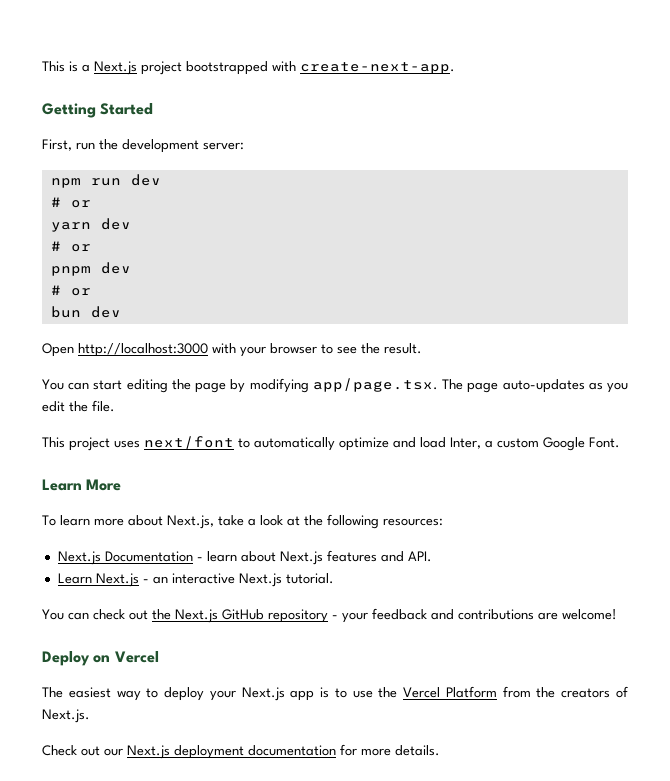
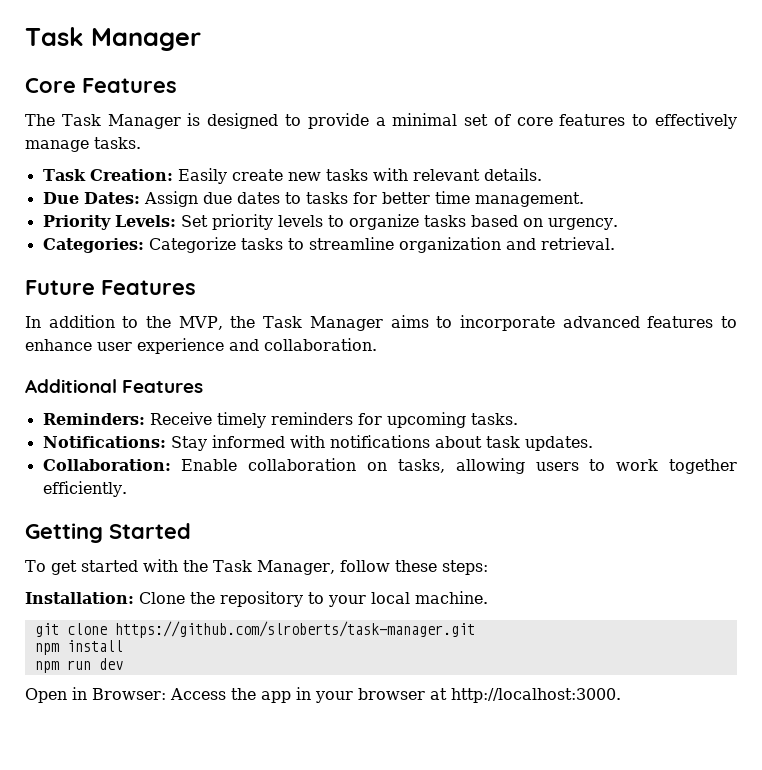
[42,61,455,75] [42,103,154,118] [42,139,244,153] [50,174,161,188] [50,197,91,208] [50,218,131,232] [50,241,91,252] [50,262,131,276] [50,285,91,296] [50,306,121,318] [42,343,422,357] [42,378,628,393] [42,400,115,412] [42,436,620,451] [42,479,122,491] [42,514,443,529] [57,550,432,565] [57,573,334,587] [42,608,617,623] [42,651,159,666] [42,686,628,701] [42,709,90,723] [42,744,440,759] This is a Next.js project bootstrapped with create-next-app. // Getting Started // First, run the development server: // npm run dev // # or // yarn dev // # or // pnpm dev // # or // bun dev // Open http://localhost:3000 with your browser to see the result. // You can start editing the page by modifying app/page.tsx. The page auto-updates as you edit the file. // This project uses next/font to automatically optimize and load Inter, a custom Google Font. // Learn More // To learn more about Next.js, take a look at the following resources: // Next.js Documentation - learn about Next.js features and API. // Learn Next.js - an interactive Next.js tutorial. // You can check out the Next.js GitHub repository - your feedback and contributions are welcome! // Deploy on Vercel // The easiest way to deploy your Next.js app is to use the Vercel Platform from the creators of Next.js. // Check out our Next.js deployment documentation for more details. -> [25,27,201,51] [25,78,177,93] [25,113,737,129] [25,137,141,152] [42,168,542,184] [42,191,584,207] [42,214,618,230] [42,237,615,253] [25,280,196,295] [25,315,737,331] [25,338,377,354] [25,379,204,393] [42,412,518,428] [42,435,593,451] [42,458,737,474] [42,481,127,497] [25,523,191,543] [25,559,488,575] [25,591,488,607] [34,621,475,638] [34,640,123,655] [34,658,123,673] [25,687,621,703] Task Manager // Core Features // The Task Manager is designed to provide a minimal set of core features to effectively manage tasks. // Task Creation: Easily create new tasks with relevant details. // Due Dates: Assign due dates to tasks for better time management. // Priority Levels: Set priority levels to organize tasks based on urgency. // Categories: Categorize tasks to streamline organization and retrieval. // Future Features // In addition to the MVP, the Task Manager aims to incorporate advanced features to enhance user experience and collaboration. // Additional Features // Reminders: Receive timely reminders for upcoming tasks. // Notifications: Stay informed with notifications about task updates. // Collaboration: Enable collaboration on tasks, allowing users to work together efficiently. // Getting Started // To get started with the Task Manager, follow these steps: // Installation: Clone the repository to your local machine. // git clone https://github.com/slroberts/task-manager.git // npm install // npm run dev // Open in Browser: Access the app in your browser at http://localhost:3000.

